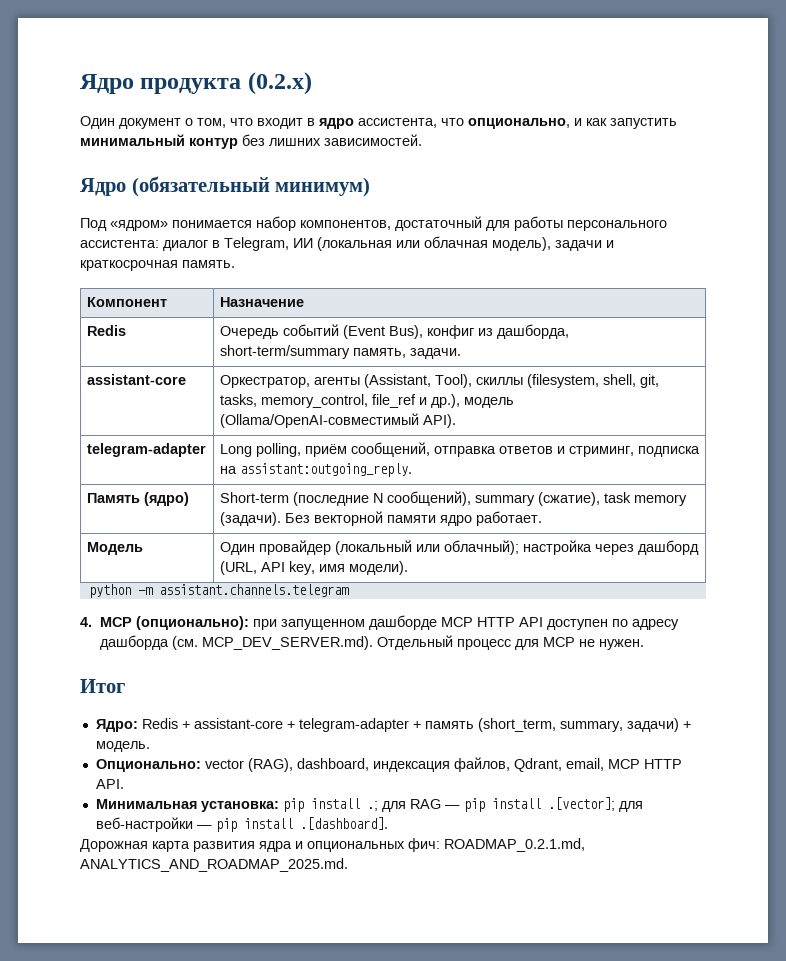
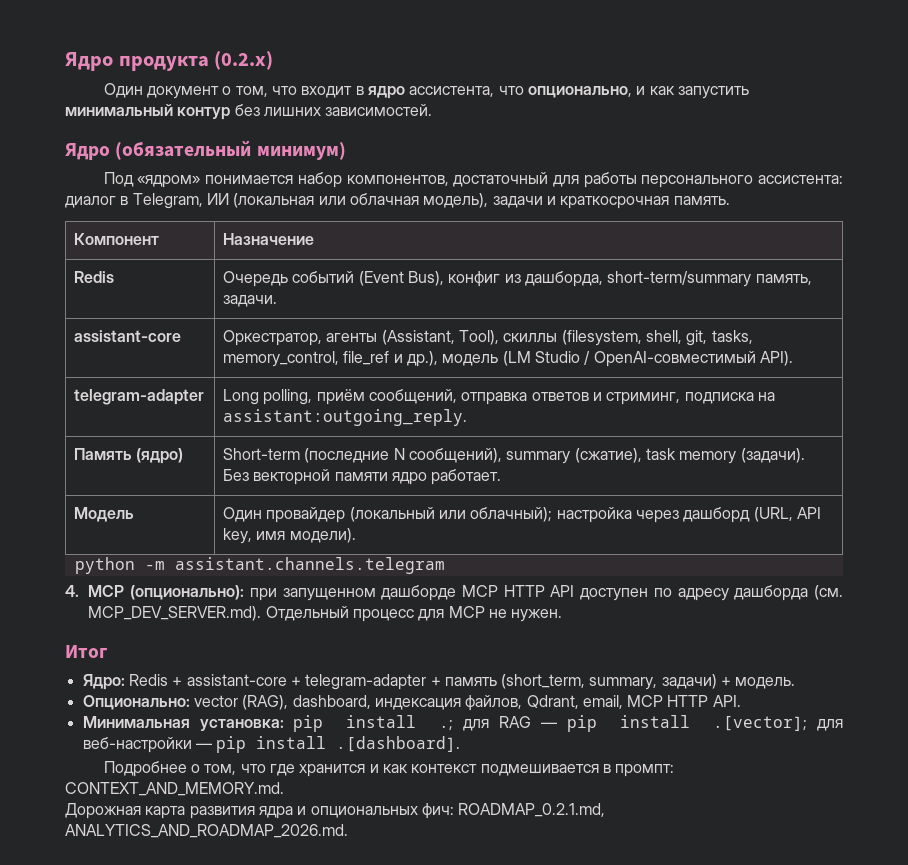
[219,413,419,428] (Ollama/OpenAI-совместимый -> [502,351,756,367] (LM Studio / OpenAI-совместимый
(388, 823) none -> [103,761,675,777] [65,782,284,796] // Подробнее о том, что где хранится и как контекст подмешивается в промпт: CONTEXT_AND_MEMORY.md.
[80,858,348,872] ANALYTICS_AND_ROADMAP_2025.md. -> [65,824,348,838] ANALYTICS_AND_ROADMAP_2026.md.

